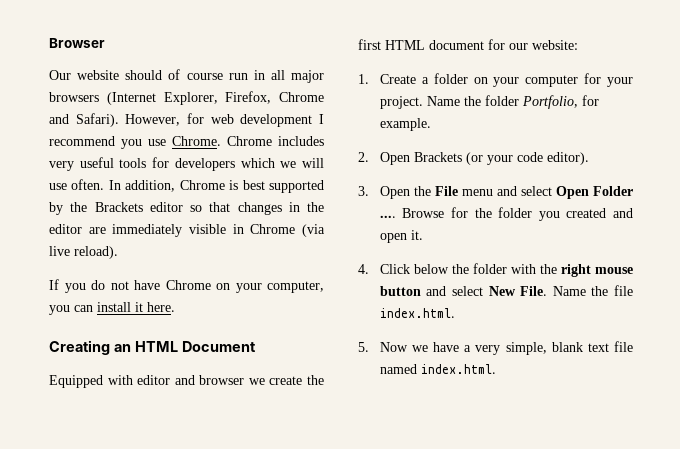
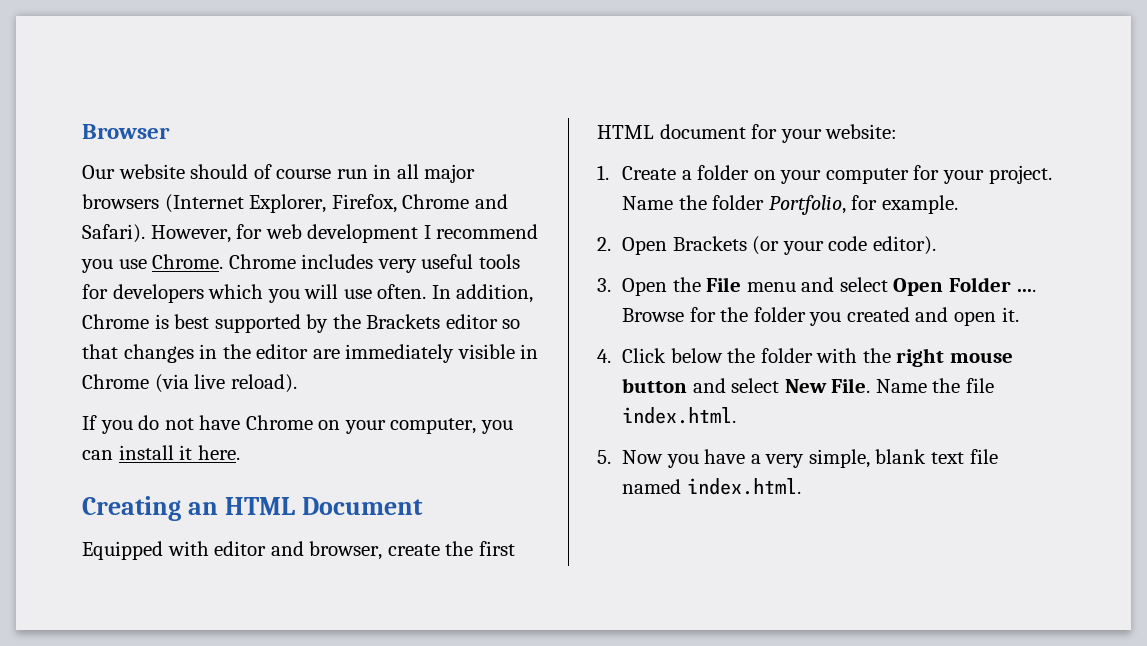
[280,161,297,168] we -> [267,289,300,303] you
[199,375,265,385] browser we -> [309,541,383,560] browser,
[509,43,528,50] our -> [780,129,822,143] your
[412,345,429,352] we -> [666,454,699,468] you

